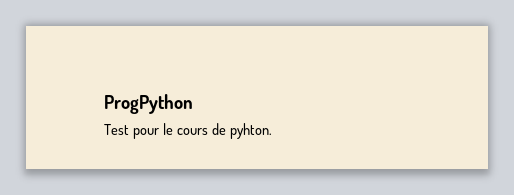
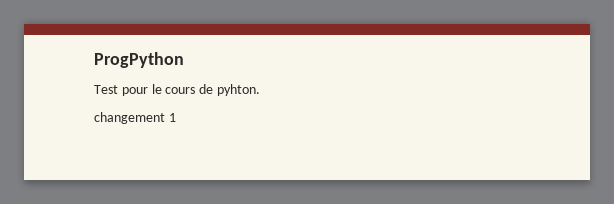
(272, 131) none -> [94,112,176,124] // changement 1

